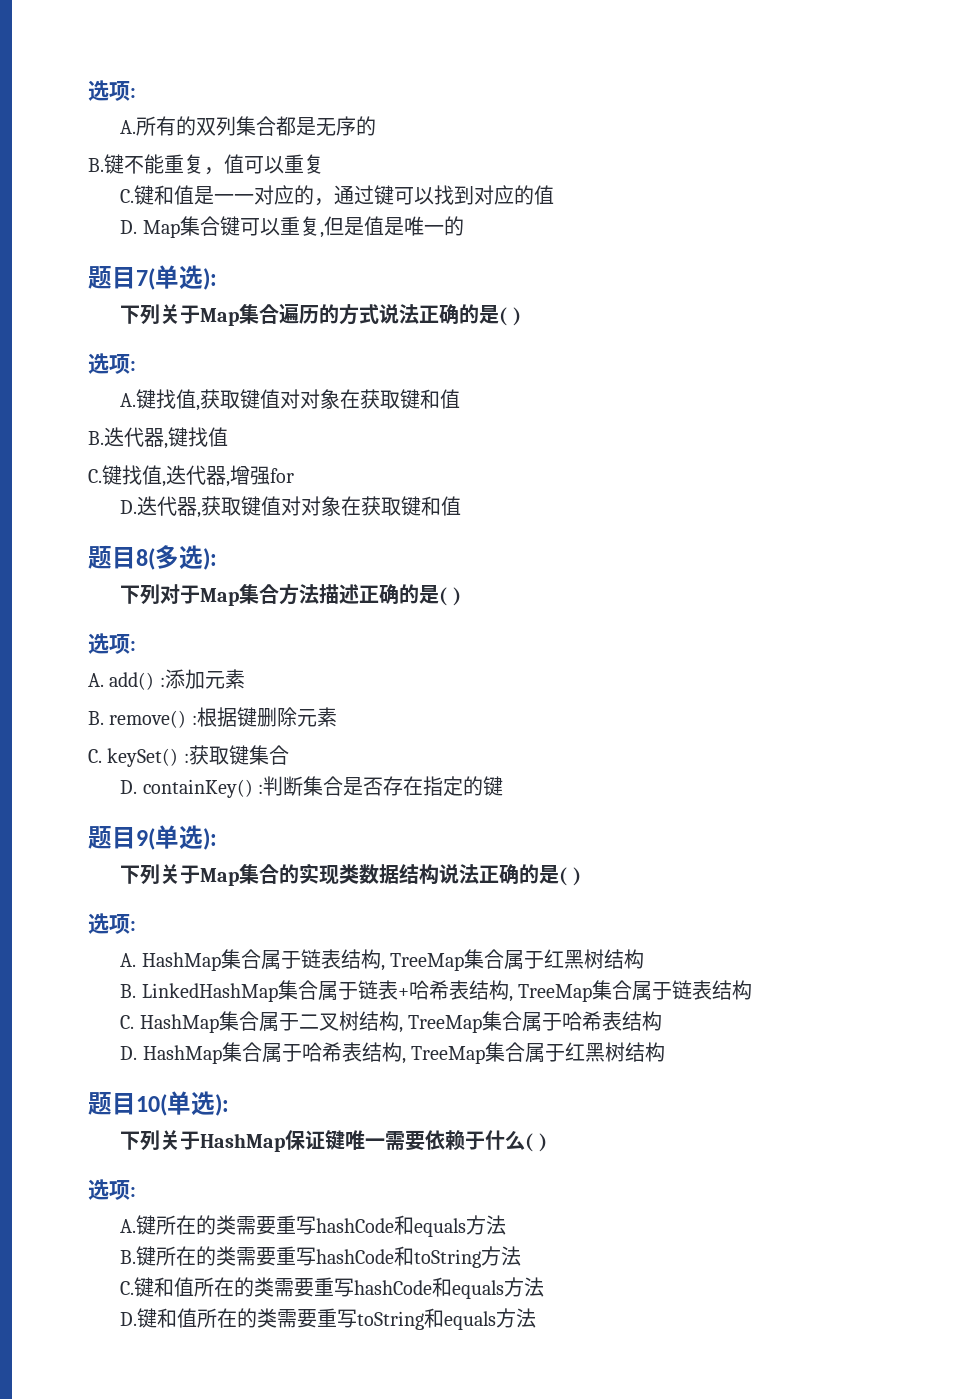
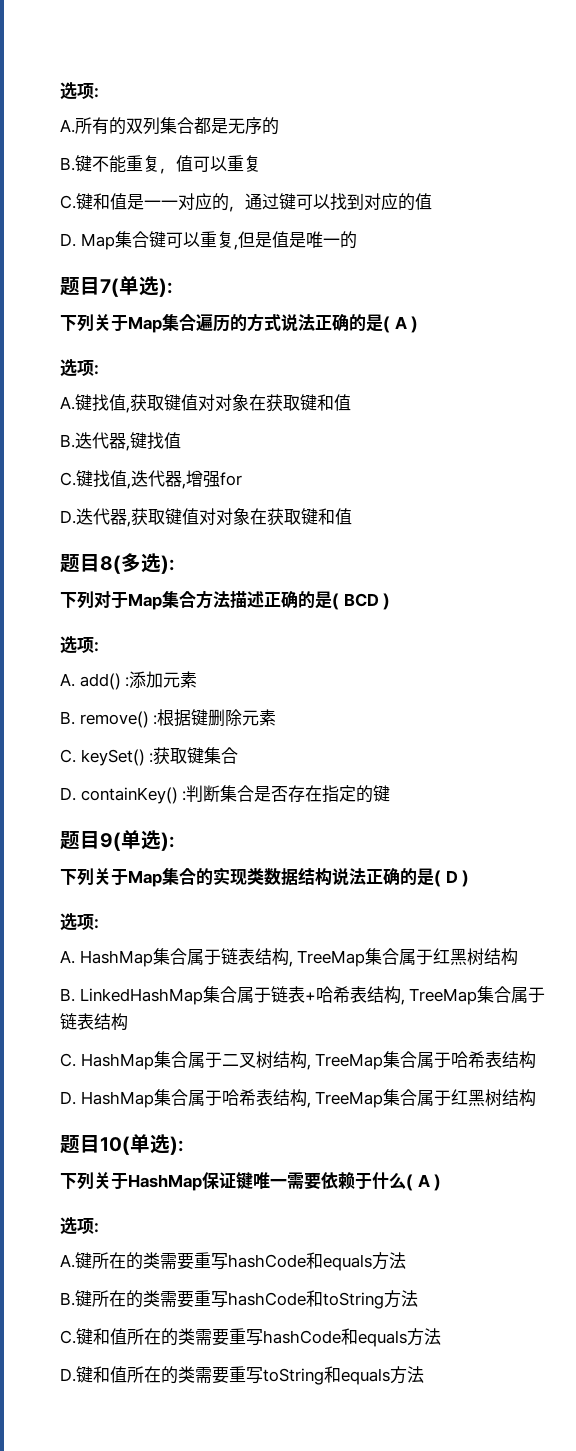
(508, 316) none -> [394,316,407,329] A
(448, 596) none -> [343,593,379,607] BCD
(568, 876) none -> [445,870,458,883] D
(534, 1142) none -> [417,1174,430,1187] A

